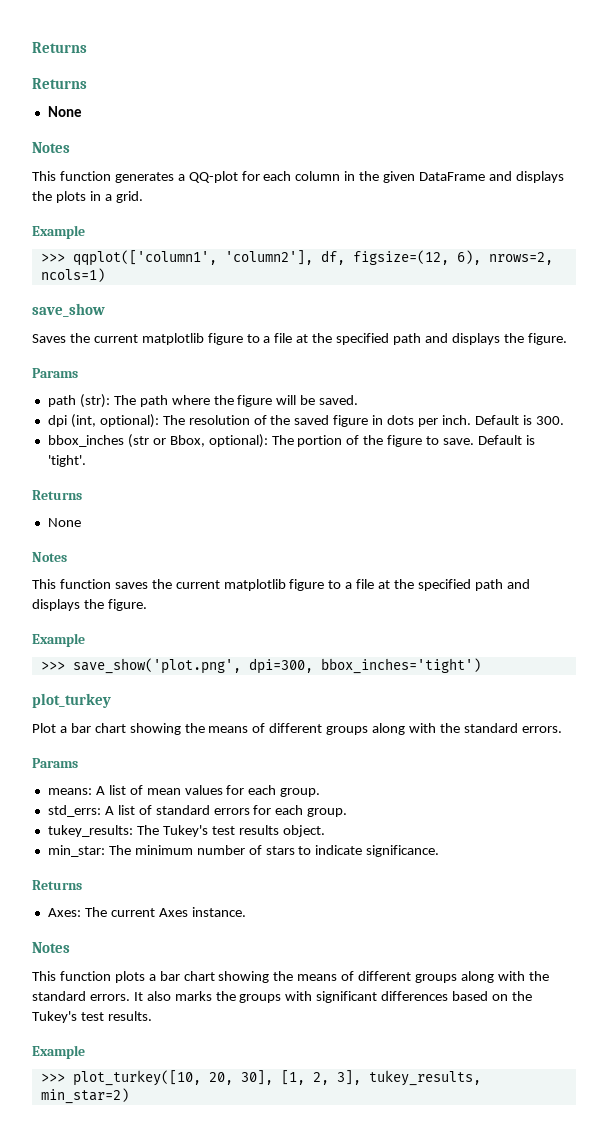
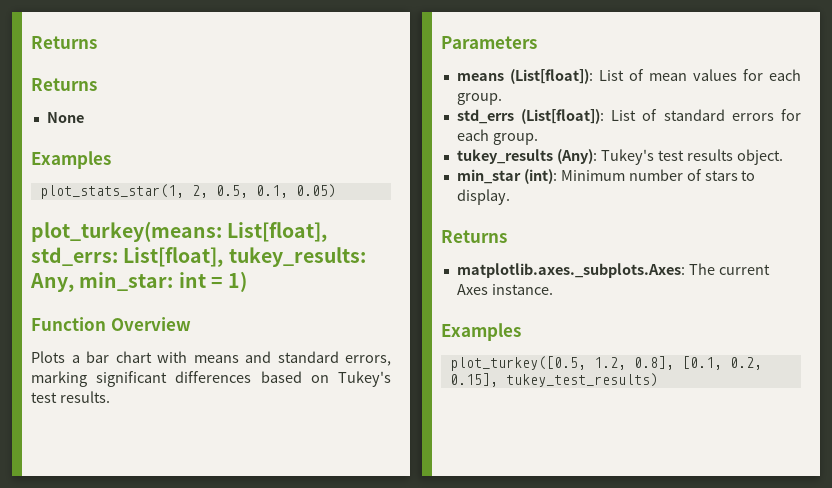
[32,142,70,153] [32,171,564,183] [32,191,143,203] [32,225,85,239] [40,250,553,266] [40,268,105,282] [32,303,105,317] [32,333,567,345] [32,368,78,378] [47,394,359,408] [47,414,564,428] [47,434,535,448] [47,455,86,467] [32,490,82,500] [47,518,81,527] [32,552,67,562] [32,579,530,591] [32,599,147,611] [32,633,85,647] [40,658,481,674] [32,693,111,708] [32,723,562,735] [32,758,78,768] [47,785,126,795] Notes // This function generates a QQ-plot for each column in the given DataFrame and displays the plots in a grid. // Example // >>> qqplot(['column1', 'column2'], df, figsize=(12, 6), nrows=2, ncols=1) // save_show // Saves the current matplotlib figure to a file at the specified path and displays the figure. // Params // path (str): The path where the figure will be saved. // dpi (int, optional): The resolution of the saved figure in dots per inch. Default is 300. // bbox_inches (str or Bbox, optional): The portion of the figure to save. Default is 'tight'. // Returns // None // Notes // This function saves the current matplotlib figure to a file at the specified path and displays the figure. // Example // >>> save_show('plot.png', dpi=300, bbox_inches='tight') // plot_turkey // Plot a bar chart showing the means of different groups along with the standard errors. // Params // means: A list -> [31,151,111,169] [39,184,336,199] [31,221,328,242] [31,247,366,267] [30,271,248,292] [31,317,191,331] [31,351,391,366] [31,371,391,387] [31,391,110,403] [441,36,537,49] [456,69,624,84] Examples // plot_stats_star(1, 2, 0.5, 0.1, 0.05) // plot_turkey(means: List[float], std_errs: List[float], tukey_results: Any, min_star: int = 1) // Function Overview // Plots a bar chart with means and standard errors, marking significant differences based on Tukey's test results. // Parameters // means (List[float]): List
[47,805,135,817] std_errs: A list -> [456,109,637,124] std_errs (List[float]): List
[47,825,159,837] tukey_results: The -> [456,149,597,164] tukey_results (Any):
[47,845,193,857] min_star: The minimum -> [456,169,625,184] min_star (int): Minimum
[315,845,440,857] [32,880,82,890] [47,908,81,917] indicate significance. // Returns // Axes: -> [456,189,510,205] [441,230,507,243] [456,263,685,278] display. // Returns // matplotlib.axes._subplots.Axes:
[32,942,70,953] [32,971,549,983] [32,991,532,1003] [32,1011,152,1023] [32,1045,85,1059] [40,1070,481,1086] [40,1088,129,1104] Notes // This function plots a bar chart showing the means of different groups along with the standard errors. It also marks the groups with significant differences based on the Tukey's test results. // Example // >>> plot_turkey([10, 20, 30], [1, 2, 3], tukey_results, min_star=2) -> [441,323,521,341] [449,356,762,371] [449,373,658,387] Examples // plot_turkey([0.5, 1.2, 0.8], [0.1, 0.2, 0.15], tukey_test_results)

